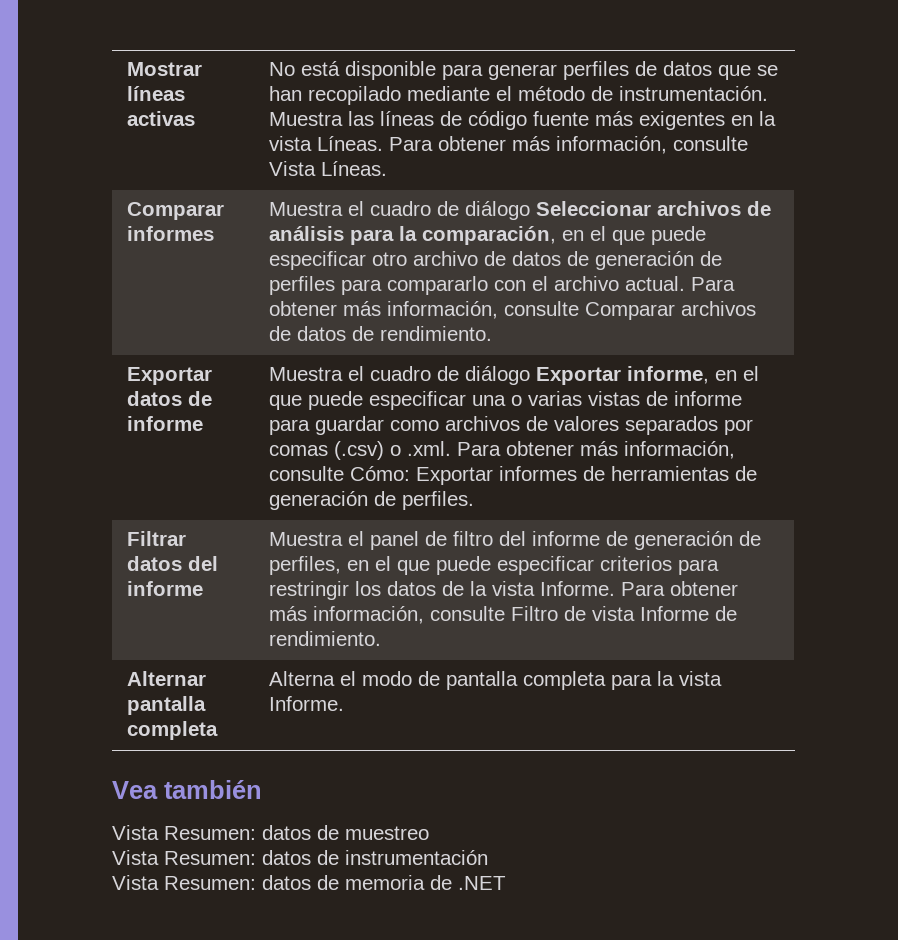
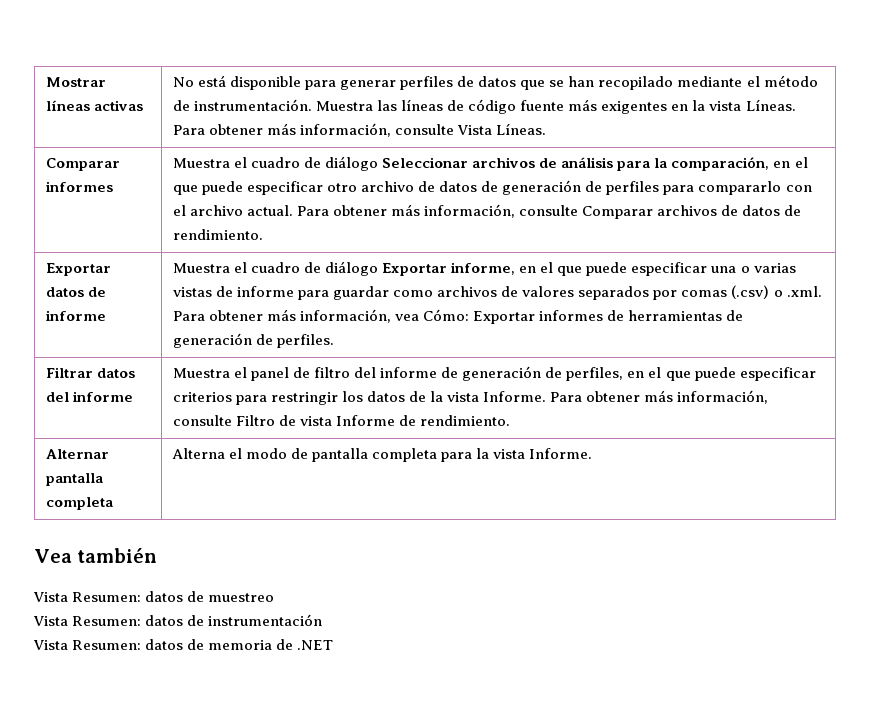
[268,466,344,481] consulte -> [395,314,420,321] vea

